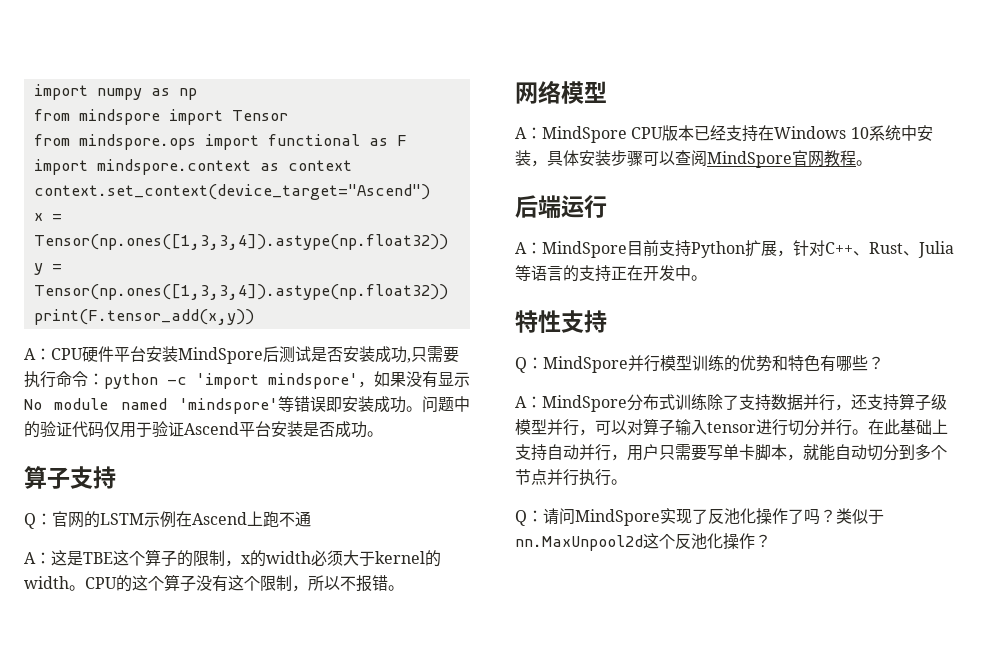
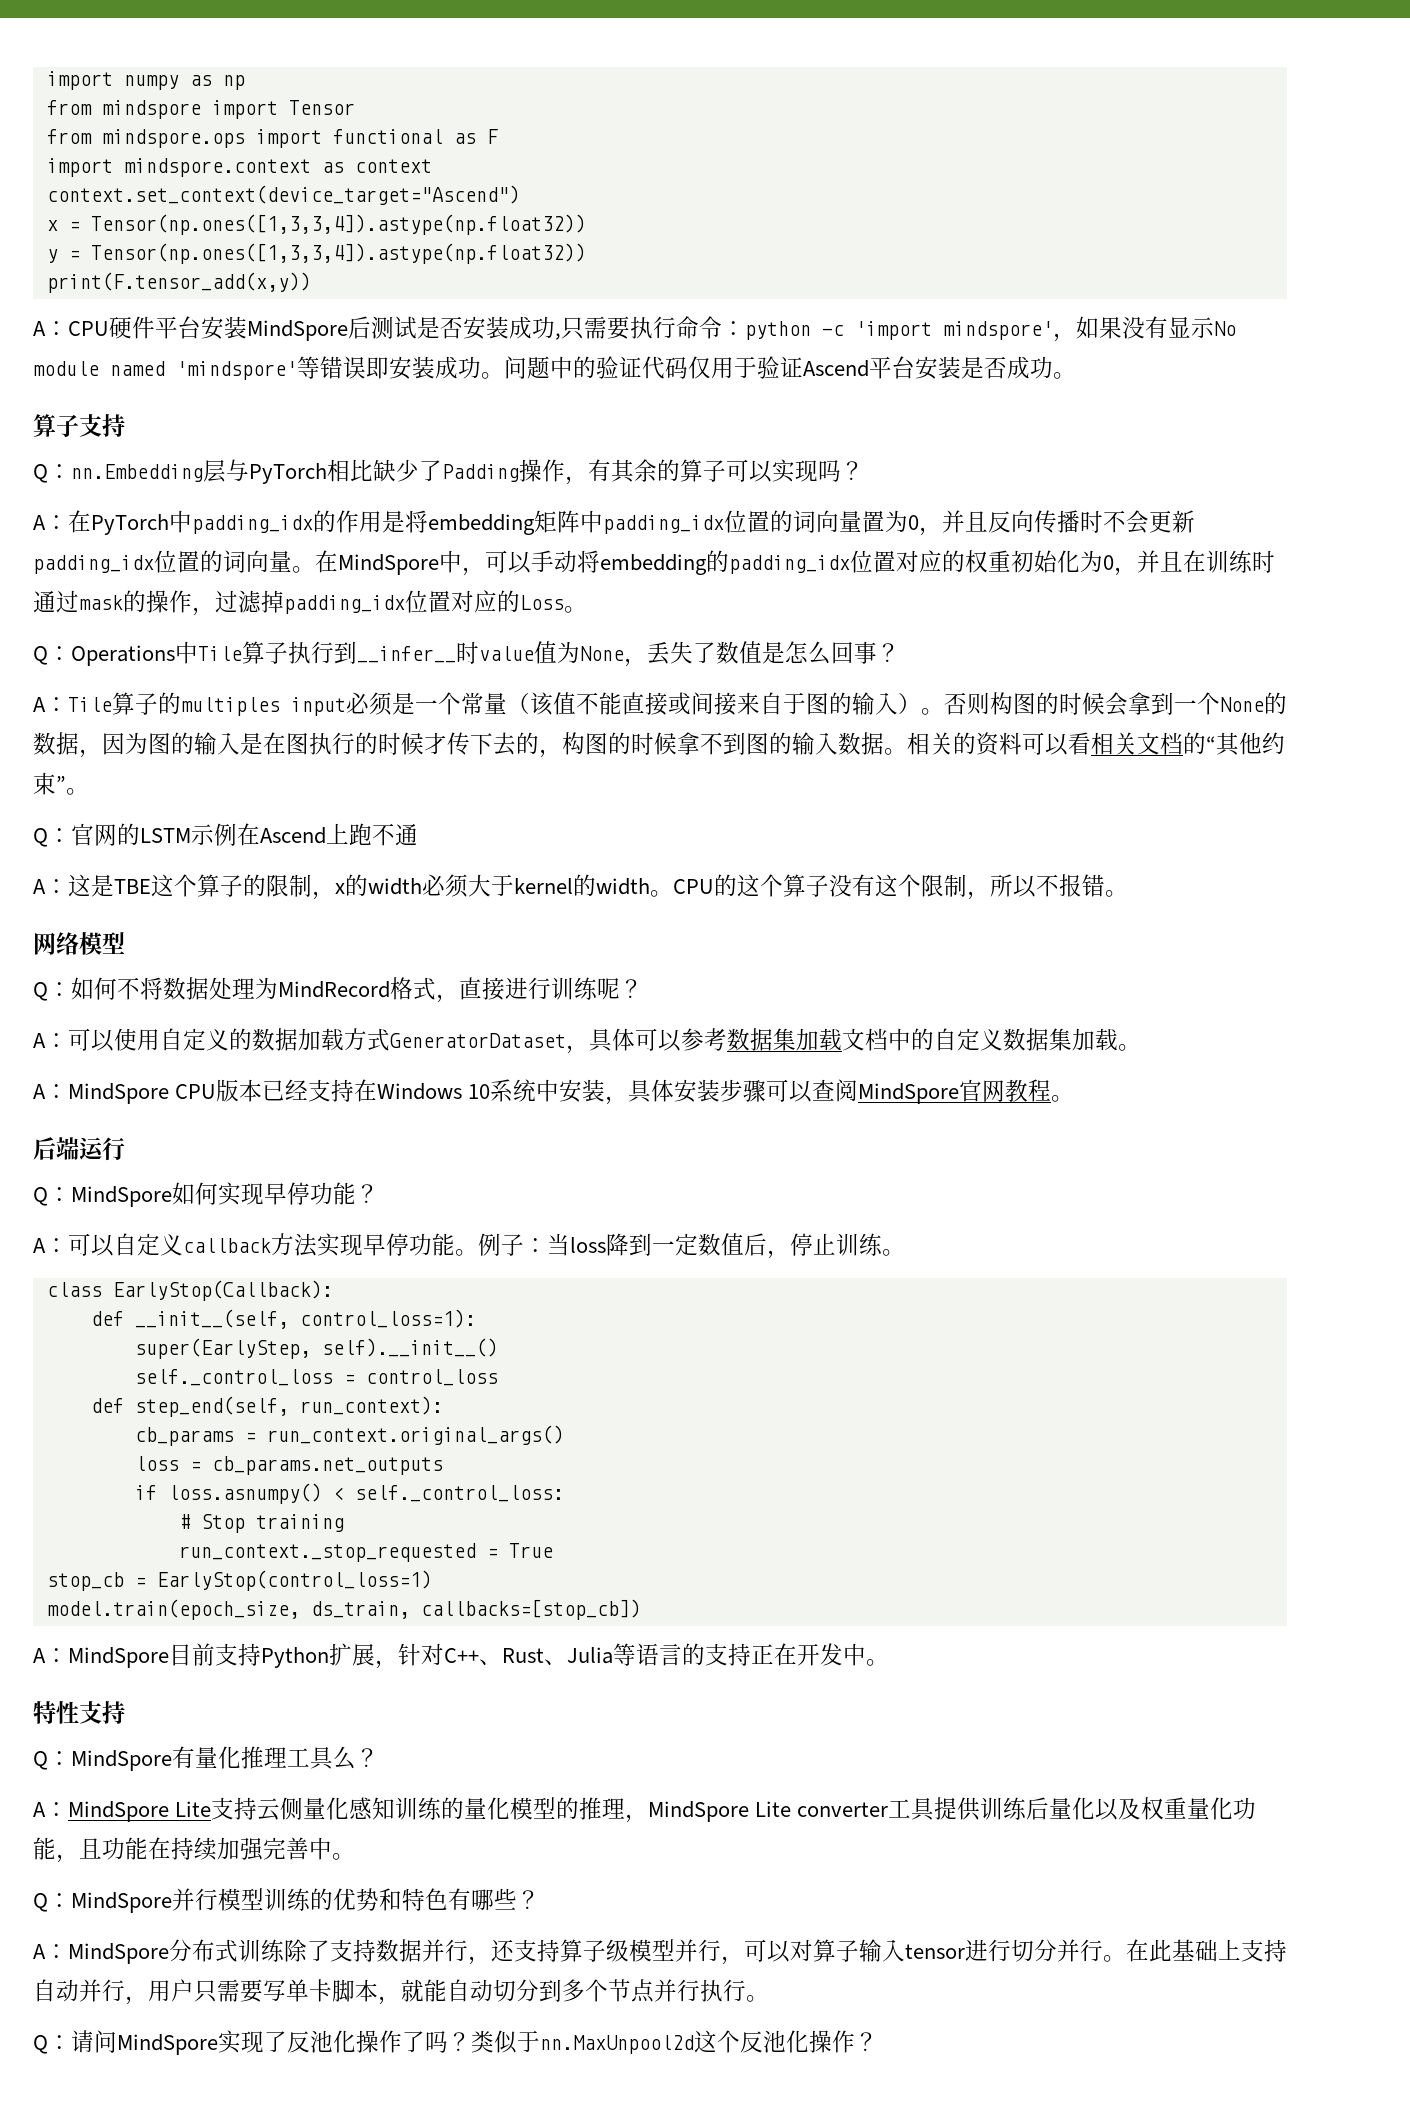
(116, 477) none -> [33,459,864,485] [33,510,1195,536] [33,550,1275,576] [33,590,587,616] [33,641,900,667] [33,692,1287,716] [33,732,1285,758] [33,772,89,795] // Q：nn.Embedding层与PyTorch相比缺少了Padding操作，有其余的算子可以实现吗？ // A：在PyTorch中padding_idx的作用是将embedding矩阵中padding_idx位置的词向量置为0，并且反向传播时不会更新padding_idx位置的词向量。在MindSpore中，可以手动将embedding的padding_idx位置对应的权重初始化为0，并且在训练时通过mask的操作，过滤掉padding_idx位置对应的Loss。 // Q：Operations中Tile算子执行到__infer__时value值为None，丢失了数值是怎么回事？ // A：Tile算子的multiples input必须是一个常量（该值不能直接或间接来自于图的输入）。否则构图的时候会拿到一个None的数据，因为图的输入是在图执行的时候才传下去的，构图的时候拿不到图的输入数据。相关的资料可以看相关文档的“其他约束”。
(607, 92) none -> [33,977,643,1003] [33,1028,1141,1054] // Q：如何不将数据处理为MindRecord格式，直接进行训练呢？ // A：可以使用自定义的数据加载方式GeneratorDataset，具体可以参考数据集加载文档中的自定义数据集加载。
(607, 206) none -> [33,1182,379,1207] [33,1233,905,1259] [46,1280,333,1301] [90,1309,476,1329] [134,1338,498,1359] [134,1369,498,1386] [90,1396,443,1417] [134,1425,564,1446] [134,1456,443,1475] [134,1483,564,1504] [178,1514,344,1533] [178,1543,553,1562] [46,1570,432,1591] [46,1599,641,1620] // Q：MindSpore如何实现早停功能？ // A：可以自定义callback方法实现早停功能。例子：当loss降到一定数值后，停止训练。 // class EarlyStop(Callback): // def __init__(self, control_loss=1): // super(EarlyStep, self).__init__() // self._control_loss = control_loss // def step_end(self, run_context): // cb_params = run_context.original_args() // loss = cb_params.net_outputs // if loss.asnumpy() < self._control_loss: // # Stop training // run_context._stop_requested = True // stop_cb = EarlyStop(control_loss=1) // model.train(epoch_size, ds_train, callbacks=[stop_cb])
(607, 321) none -> [33,1746,379,1771] [33,1797,1257,1823] [33,1837,355,1863] // Q：MindSpore有量化推理工具么？ // A：MindSpore Lite支持云侧量化感知训练的量化模型的推理，MindSpore Lite converter工具提供训练后量化以及权重量化功能，且功能在持续加强完善中。

